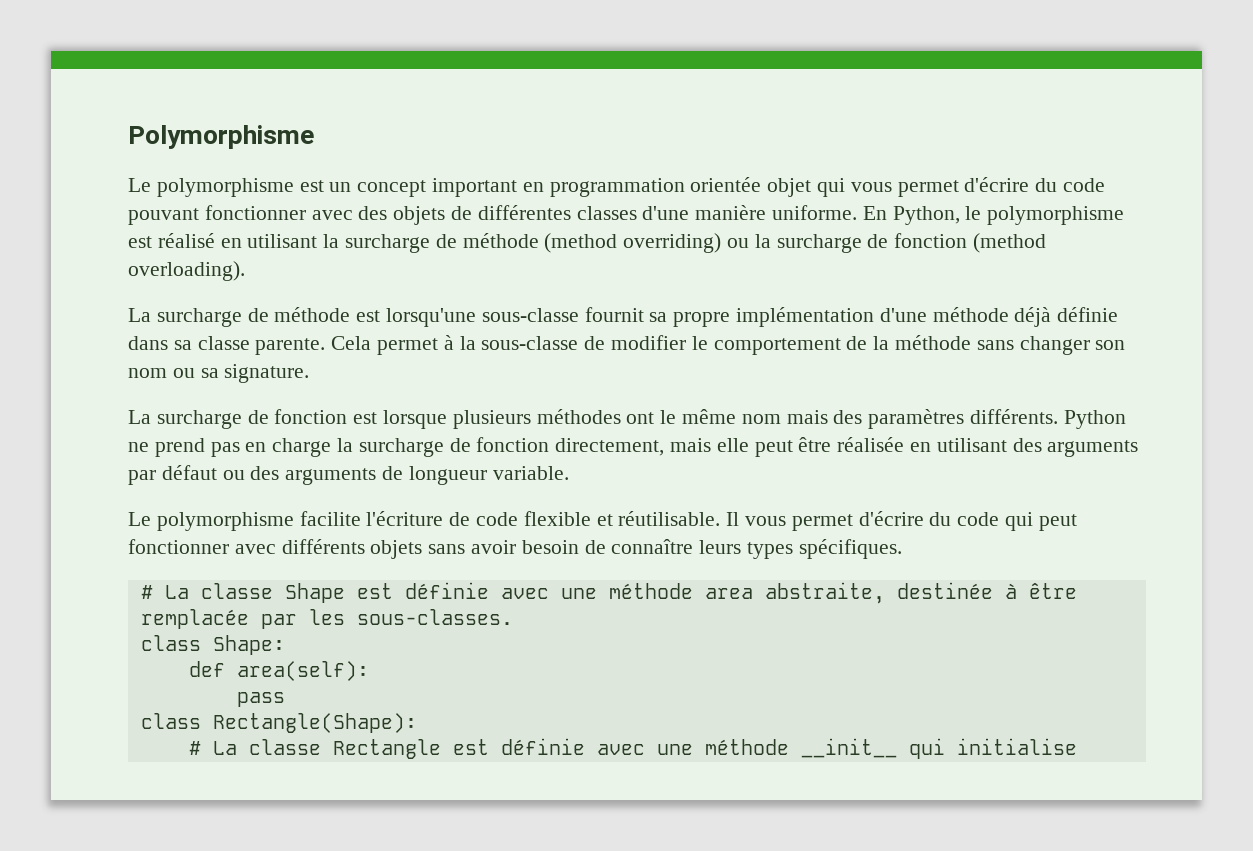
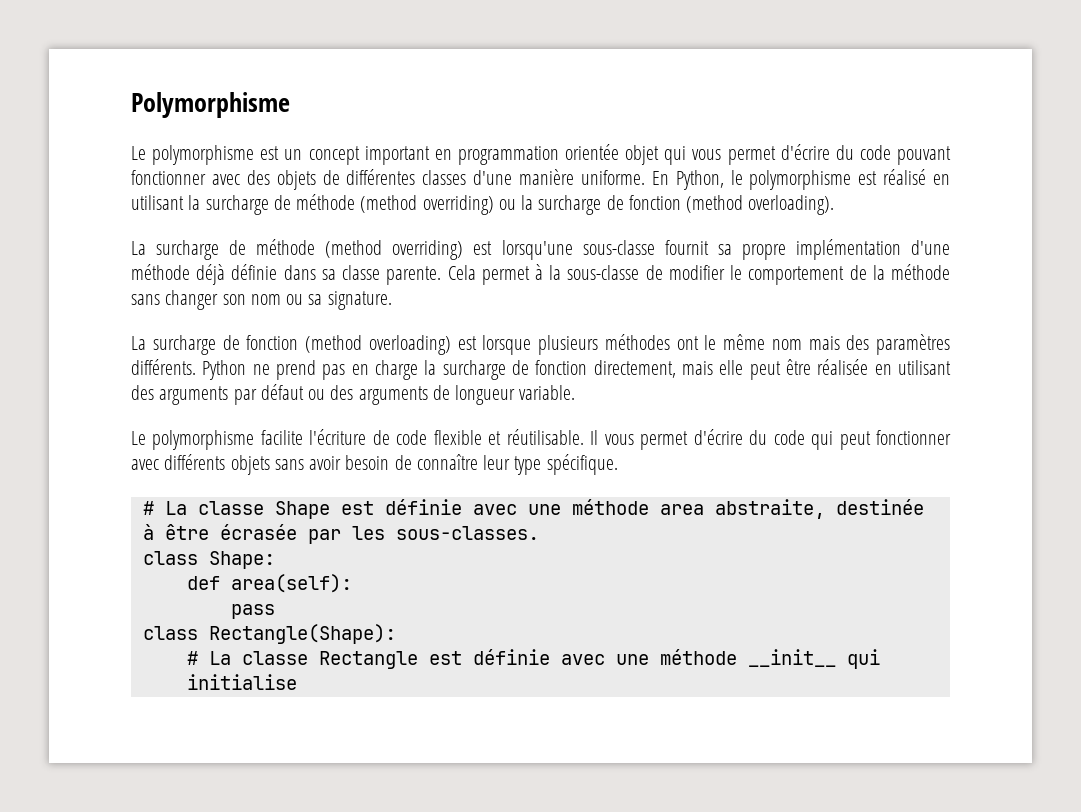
(351, 314) none -> [325,240,464,260] (method overriding)
(348, 416) none -> [305,335,451,355] (method overloading)
[699,539,902,559] leurs types spécifiques. -> [483,454,618,475] leur type spécifique.
[140,609,249,629] remplacée -> [219,524,297,540] écrasée

